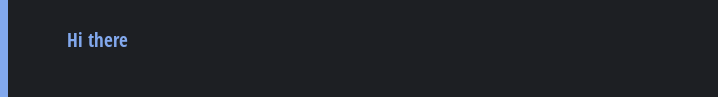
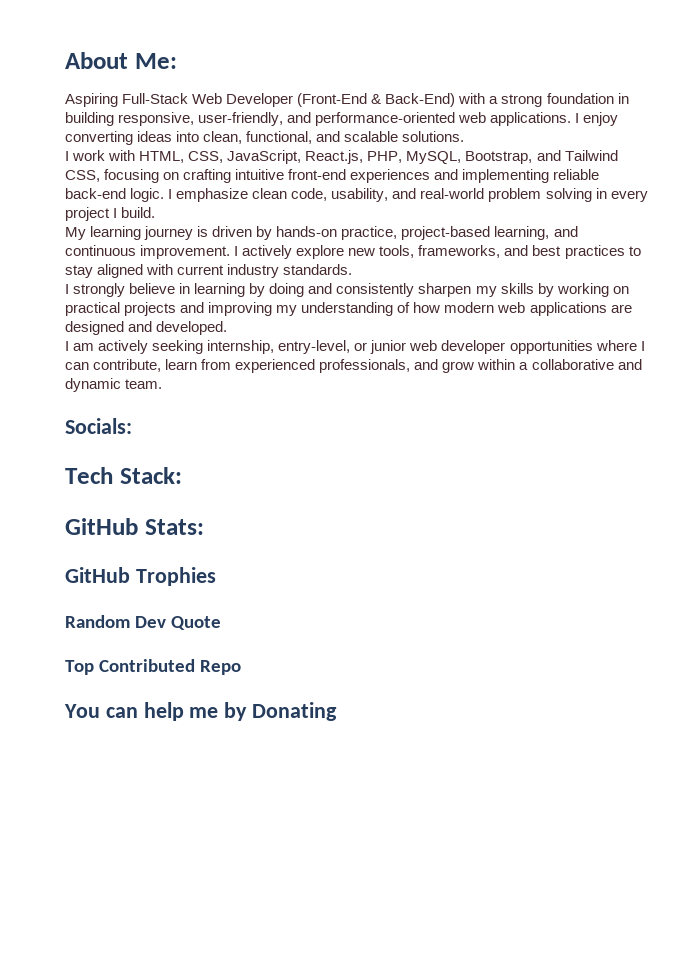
[67,32,128,47] Hi there -> [65,52,177,69] [65,93,629,107] [65,112,619,126] [65,131,465,145] [65,150,618,164] [65,169,600,183] [65,188,648,202] [65,207,156,221] [65,226,578,240] [65,245,641,259] [65,264,353,278] [65,283,629,297] [65,302,632,316] [65,321,228,335] [65,340,645,354] [65,359,642,373] [65,378,163,392] [65,418,132,434] [65,467,182,484] [65,518,204,535] [65,567,216,586] [65,615,221,630] [65,659,241,675] [64,702,338,721] About Me: // Aspiring Full-Stack Web Developer (Front-End & Back-End) with a strong foundation in building responsive, user-friendly, and performance-oriented web applications. I enjoy converting ideas into clean, functional, and scalable solutions. // I work with HTML, CSS, JavaScript, React.js, PHP, MySQL, Bootstrap, and Tailwind CSS, focusing on crafting intuitive front-end experiences and implementing reliable back-end logic. I emphasize clean code, usability, and real-world problem solving in every project I build. // My learning journey is driven by hands-on practice, project-based learning, and continuous improvement. I actively explore new tools, frameworks, and best practices to stay aligned with current industry standards. // I strongly believe in learning by doing and consistently sharpen my skills by working on practical projects and improving my understanding of how modern web applications are designed and developed. // I am actively seeking internship, entry-level, or junior web developer opportunities where I can contribute, learn from experienced professionals, and grow within a collaborative and dynamic team. // Socials: // Tech Stack: // GitHub Stats: // GitHub Trophies // Random Dev Quote // Top Contributed Repo // You can help me by Donating

